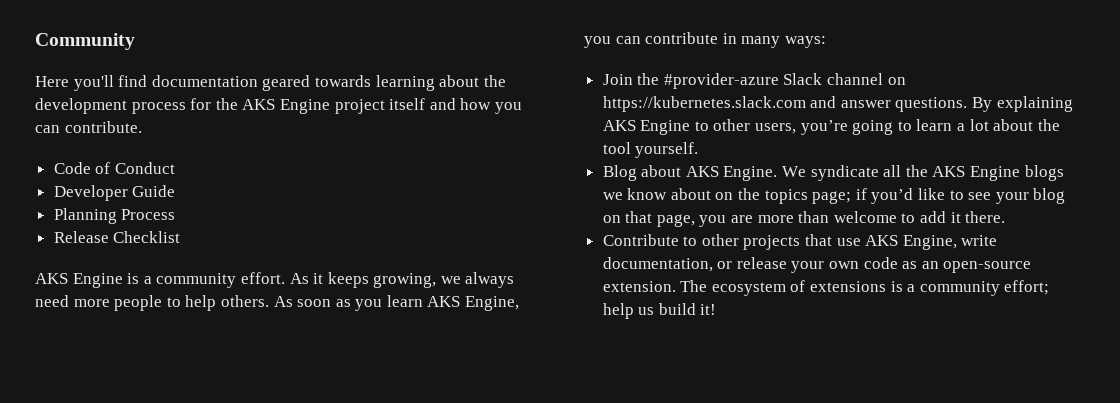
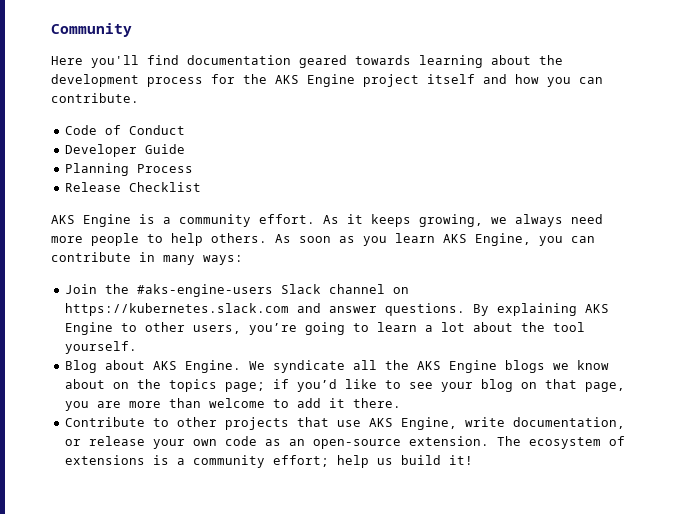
[663,73,779,89] #provider-azure -> [136,284,273,297] #aks-engine-users

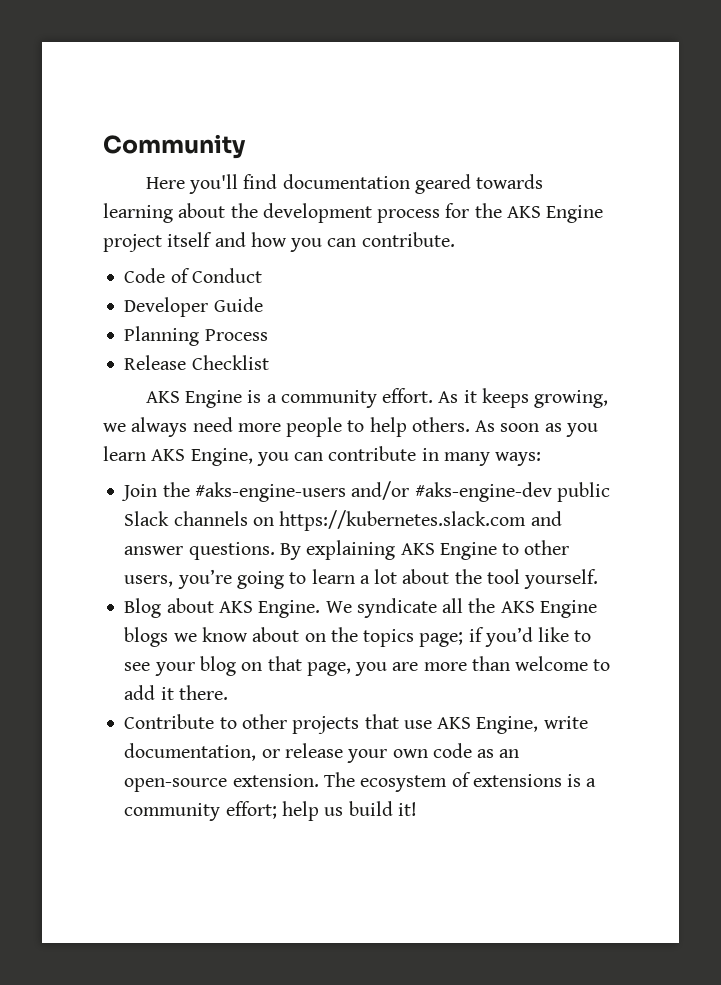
[280,284,385,294] Slack channel -> [351,481,610,502] [124,511,248,526] and/or #aks-engine-dev public Slack channels

